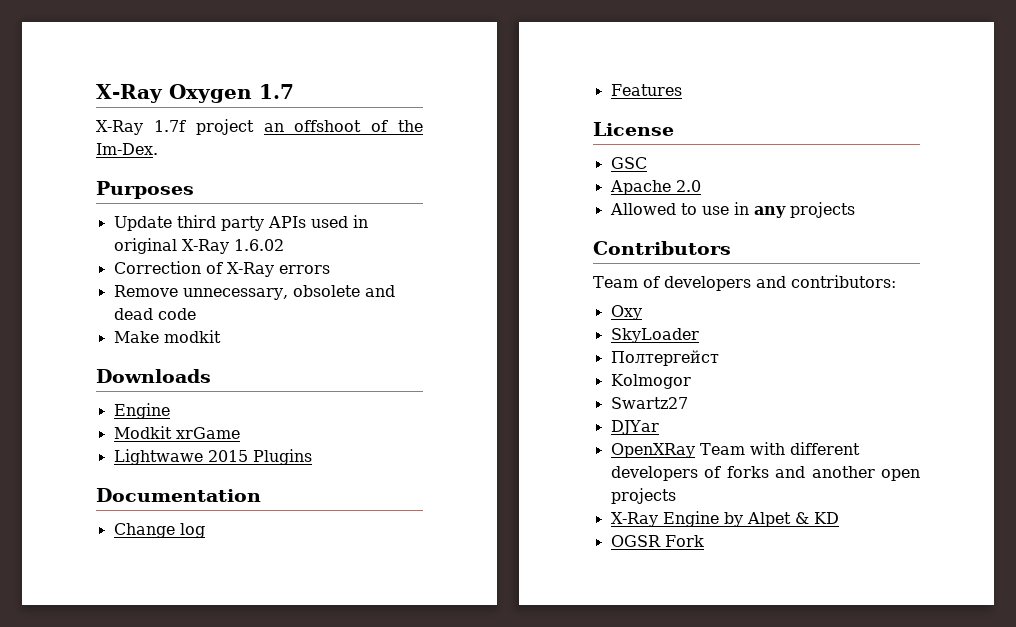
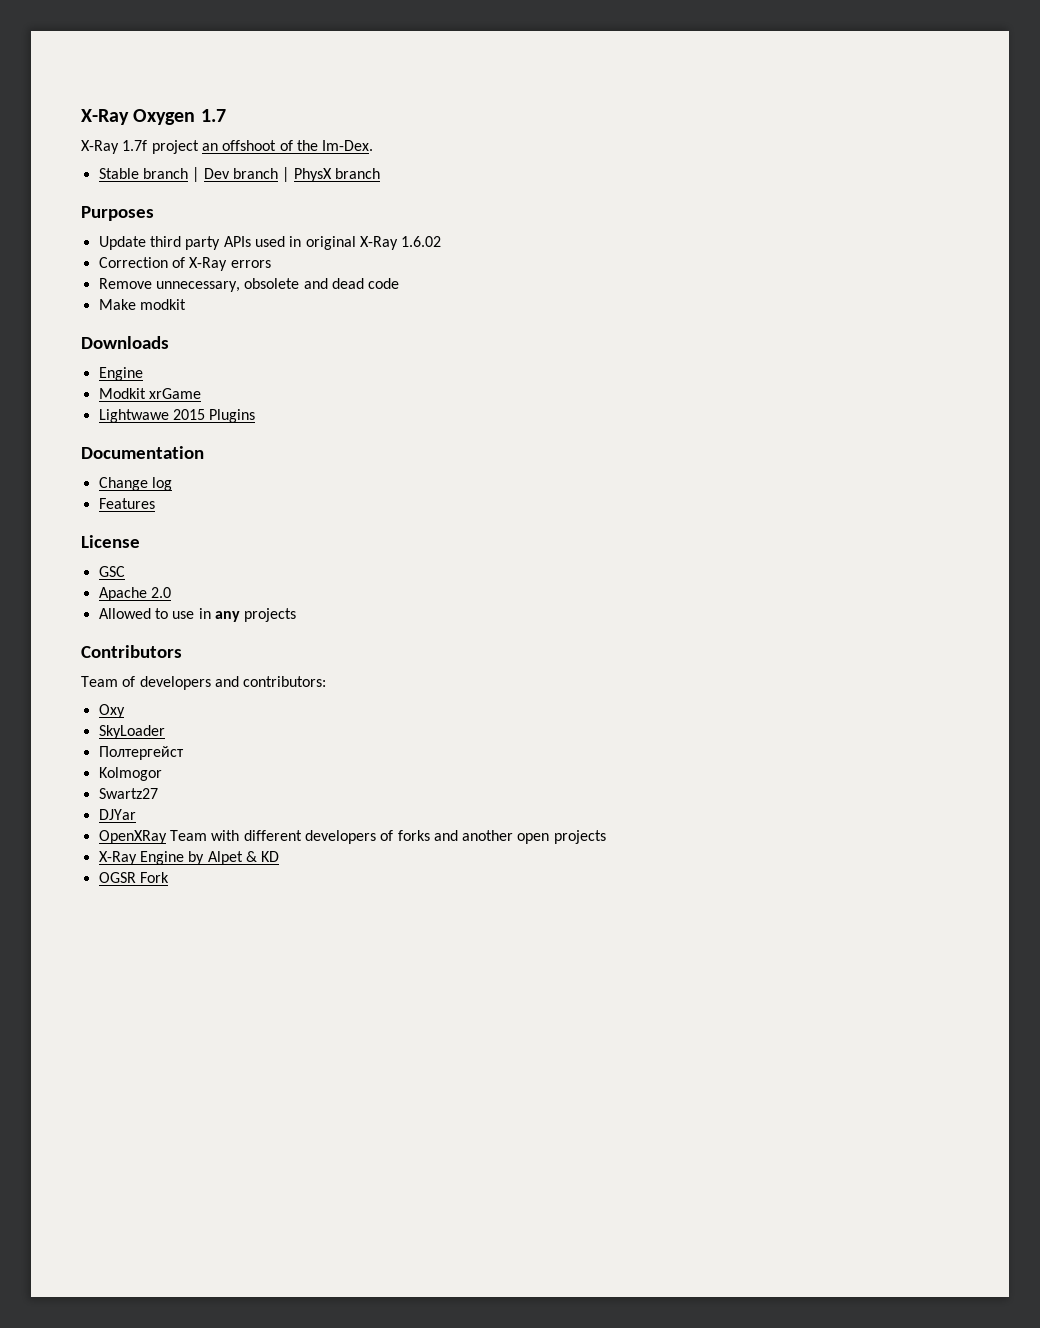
(158, 149) none -> [98,167,380,182] // Stable branch | Dev branch | PhysX branch

